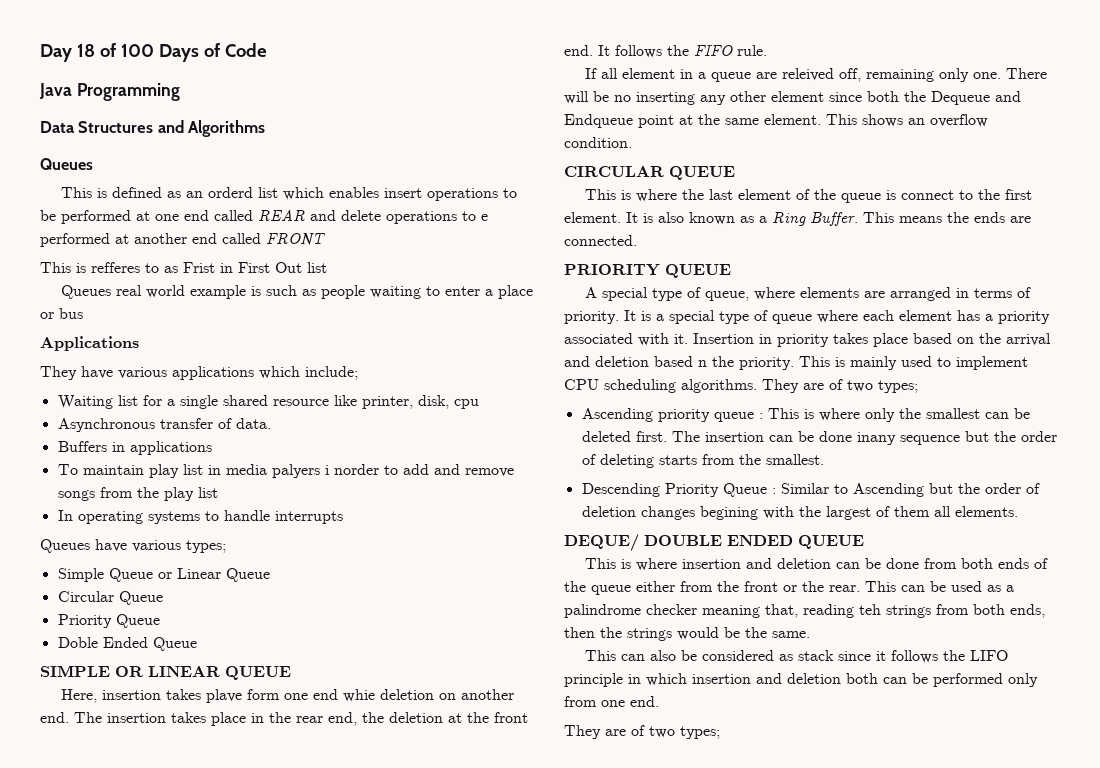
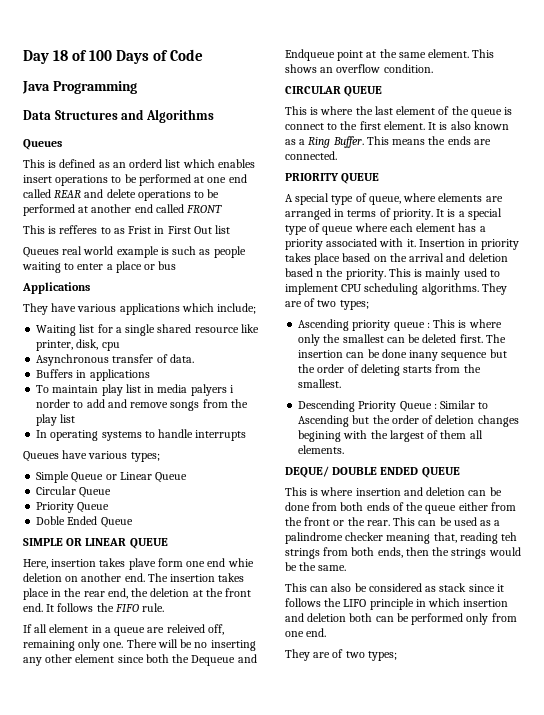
[481,214,488,221] e -> [207,189,220,198] be

